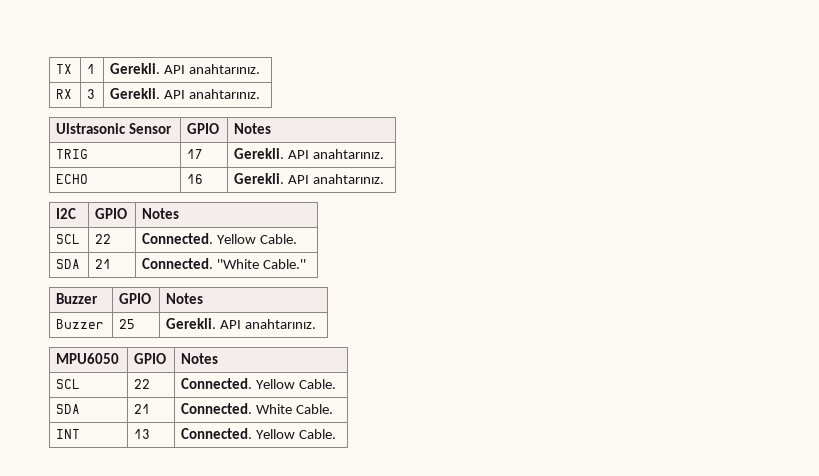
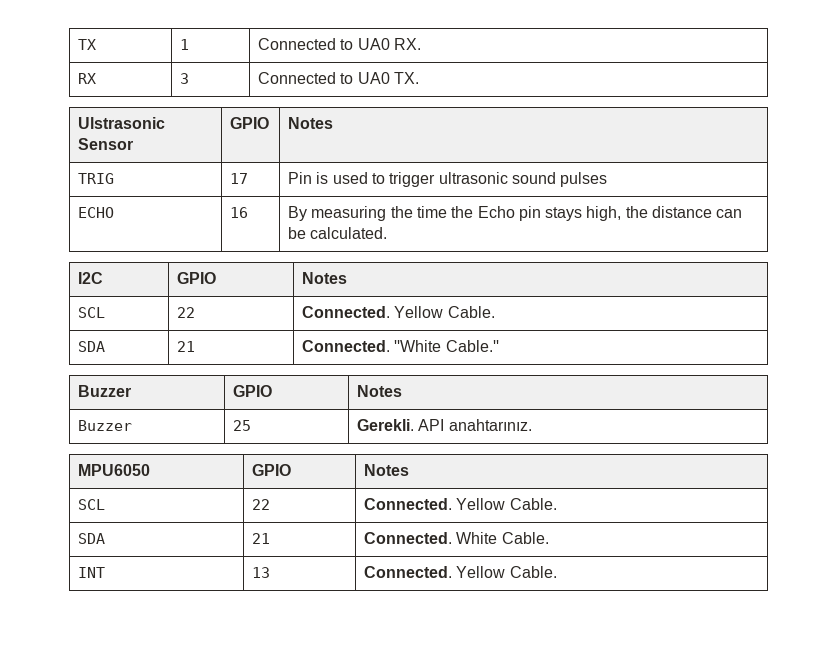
[110,63,261,74] [56,89,73,99] [87,89,96,99] [110,88,261,99] Gerekli. API anahtarınız. // RX | 3 | Gerekli. API anahtarınız. -> [257,38,421,50] [77,73,96,84] [179,73,189,84] [257,72,419,84] Connected to UA0 RX. // RX | 3 | Connected to UA0 TX.
[234,148,385,159] [56,174,89,184] [187,174,204,184] [234,173,385,184] Gerekli. API anahtarınız. // ECHO | 16 | Gerekli. API anahtarınız. -> [287,172,608,187] [77,207,114,218] [229,207,248,218] [287,206,743,221] [287,227,388,239] Pin is used to trigger ultrasonic sound pulses // ECHO | 16 | By measuring the time the Echo pin stays high, the distance can be calculated.

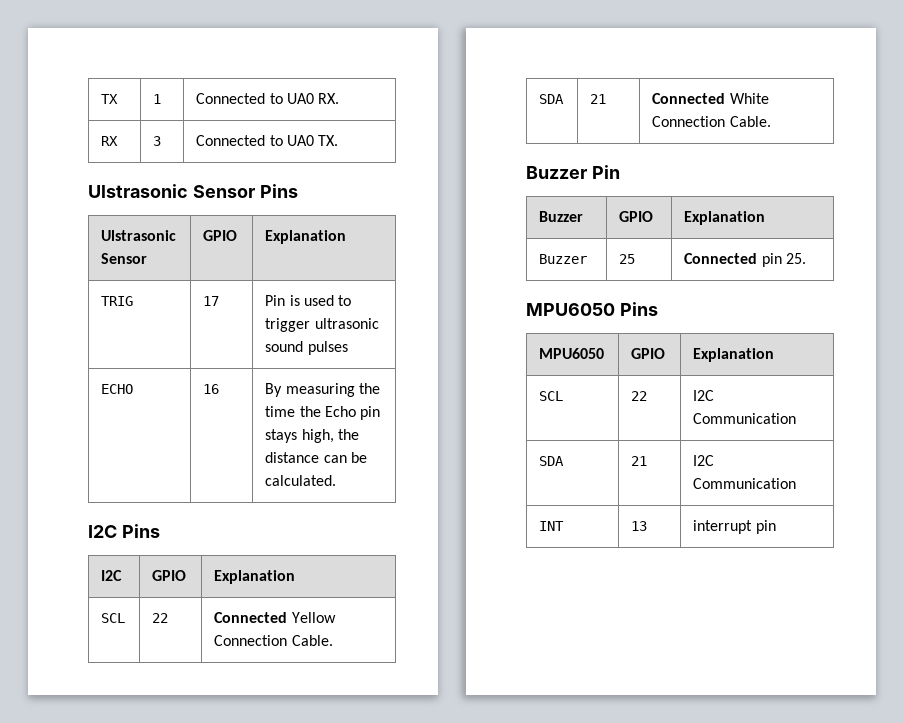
(419, 78) none -> [88,184,298,198] // Ulstrasonic Sensor Pins
[287,117,333,129] Notes -> [265,230,347,244] Explanation
(388, 233) none -> [88,524,160,538] // I2C Pins
[301,272,347,284] [77,307,105,318] [176,307,195,318] [301,306,495,318] [77,341,105,352] [176,341,195,352] [301,340,499,352] Notes // SCL | 22 | Connected. Yellow Cable. // SDA | 21 | Connected. ''White Cable.'' -> [214,570,296,584] [101,613,126,623] [152,613,169,623] [214,612,336,623] [214,635,333,646] [539,94,565,104] [590,94,607,104] [652,93,769,104] [652,116,771,127] [526,165,620,179] Explanation // SCL | 22 | Connected Yellow Connection Cable. // SDA | 21 | Connected White Connection Cable. // Buzzer Pin
[356,385,402,397] Notes -> [684,211,766,225] Explanation
[356,419,532,431] Gerekli. API anahtarınız. -> [684,253,806,267] [526,302,658,316] Connected pin 25. // MPU6050 Pins
[363,464,409,476] [77,499,105,510] [251,499,270,510] [363,498,557,510] [77,533,105,544] [251,533,270,544] [363,532,549,544] Notes // SCL | 22 | Connected. Yellow Cable. // SDA | 21 | Connected. White Cable. -> [693,348,775,362] [539,391,564,401] [631,391,648,401] [693,390,715,401] [693,413,797,424] [539,456,565,466] [631,456,648,466] [693,455,715,466] [693,478,797,489] Explanation // SCL | 22 | I2C Communication // SDA | 21 | I2C Communication
[363,566,557,578] Connected. Yellow Cable. -> [693,520,776,534] interrupt pin

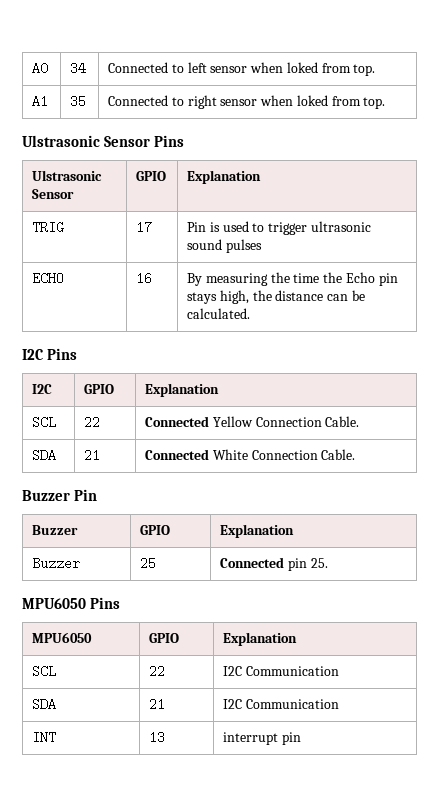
[101,94,119,104] [153,94,162,104] [196,93,340,104] [101,136,119,146] [153,136,162,146] [196,135,339,146] TX | 1 | Connected to UA0 RX. // RX | 3 | Connected to UA0 TX. -> [32,62,49,75] [70,62,87,75] [108,62,376,76] [32,95,49,108] [70,95,87,108] [108,95,386,109] A0 | 34 | Connected to left sensor when loked from top. // A1 | 35 | Connected to right sensor when loked from top.

